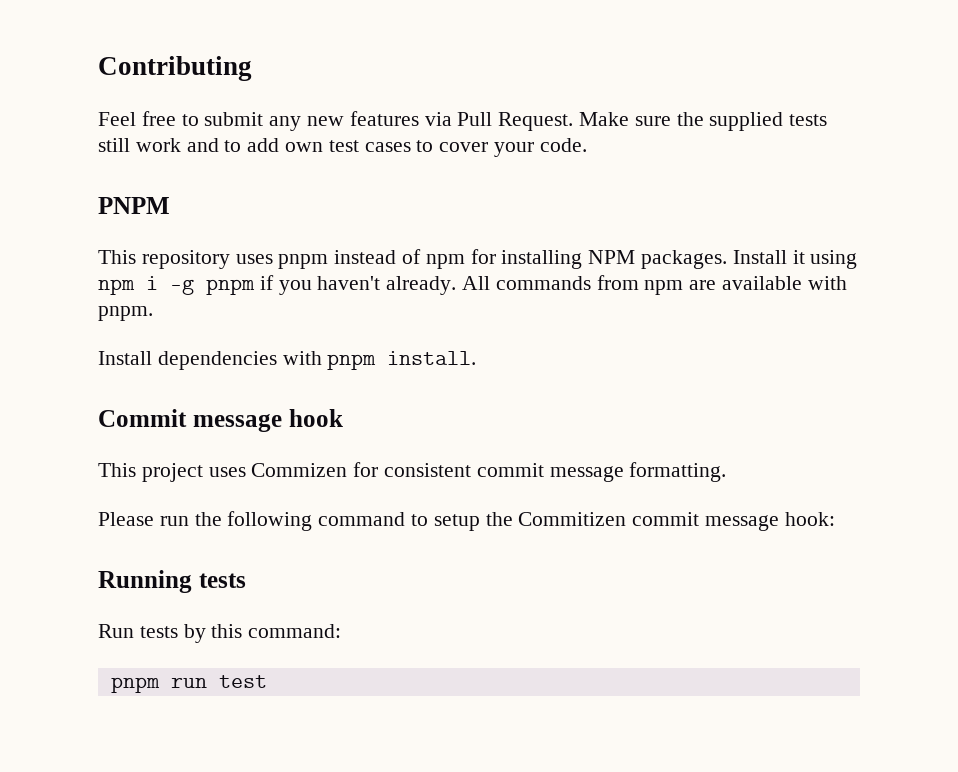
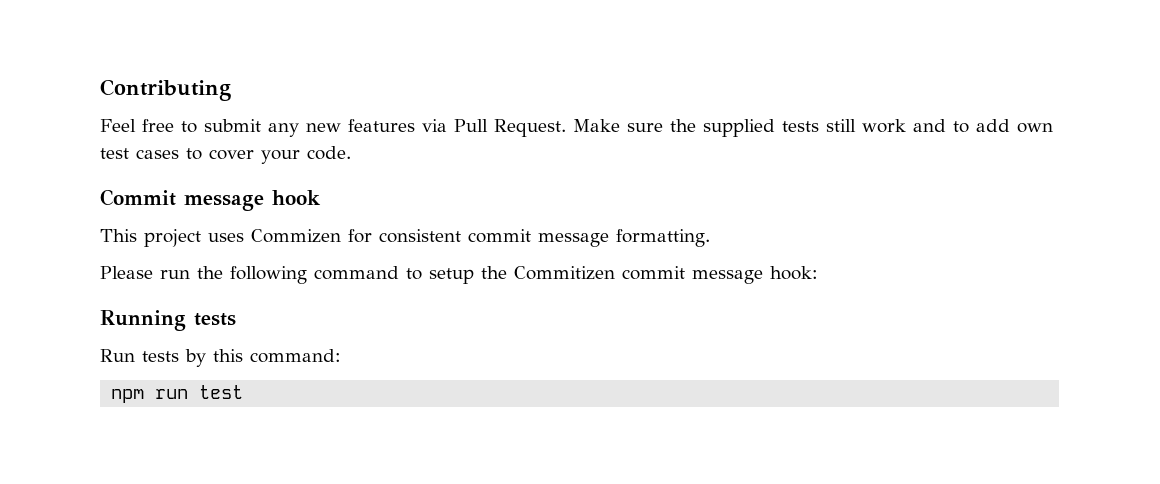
[98,197,170,214] [98,249,858,269] [98,275,847,295] [98,306,153,321] [98,351,477,370] // PNPM // This repository uses pnpm instead of npm for installing NPM packages. Install it using npm i -g pnpm if you haven't already. All commands from npm are available with pnpm. // Install dependencies with pnpm install. -> (351, 153) none
[110,677,160,693] pnpm -> [111,389,145,403] npm

